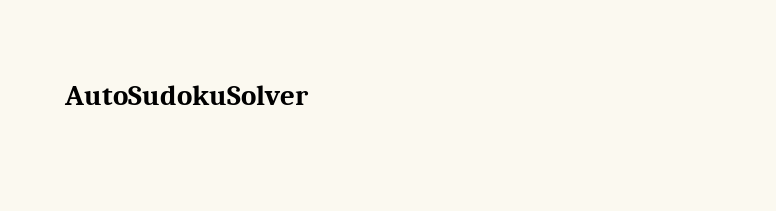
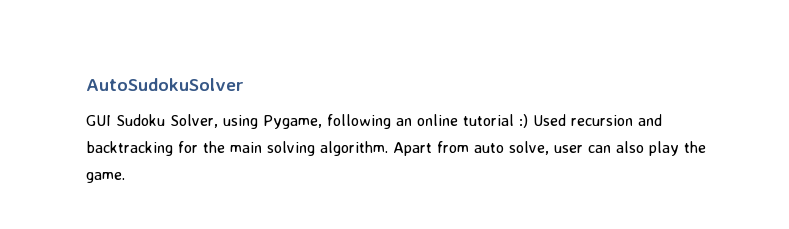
(309, 95) none -> [86,114,662,129] [86,141,706,156] [86,172,125,183] // GUI Sudoku Solver, using Pygame, following an online tutorial :) Used recursion and backtracking for the main solving algorithm. Apart from auto solve, user can also play the game.

